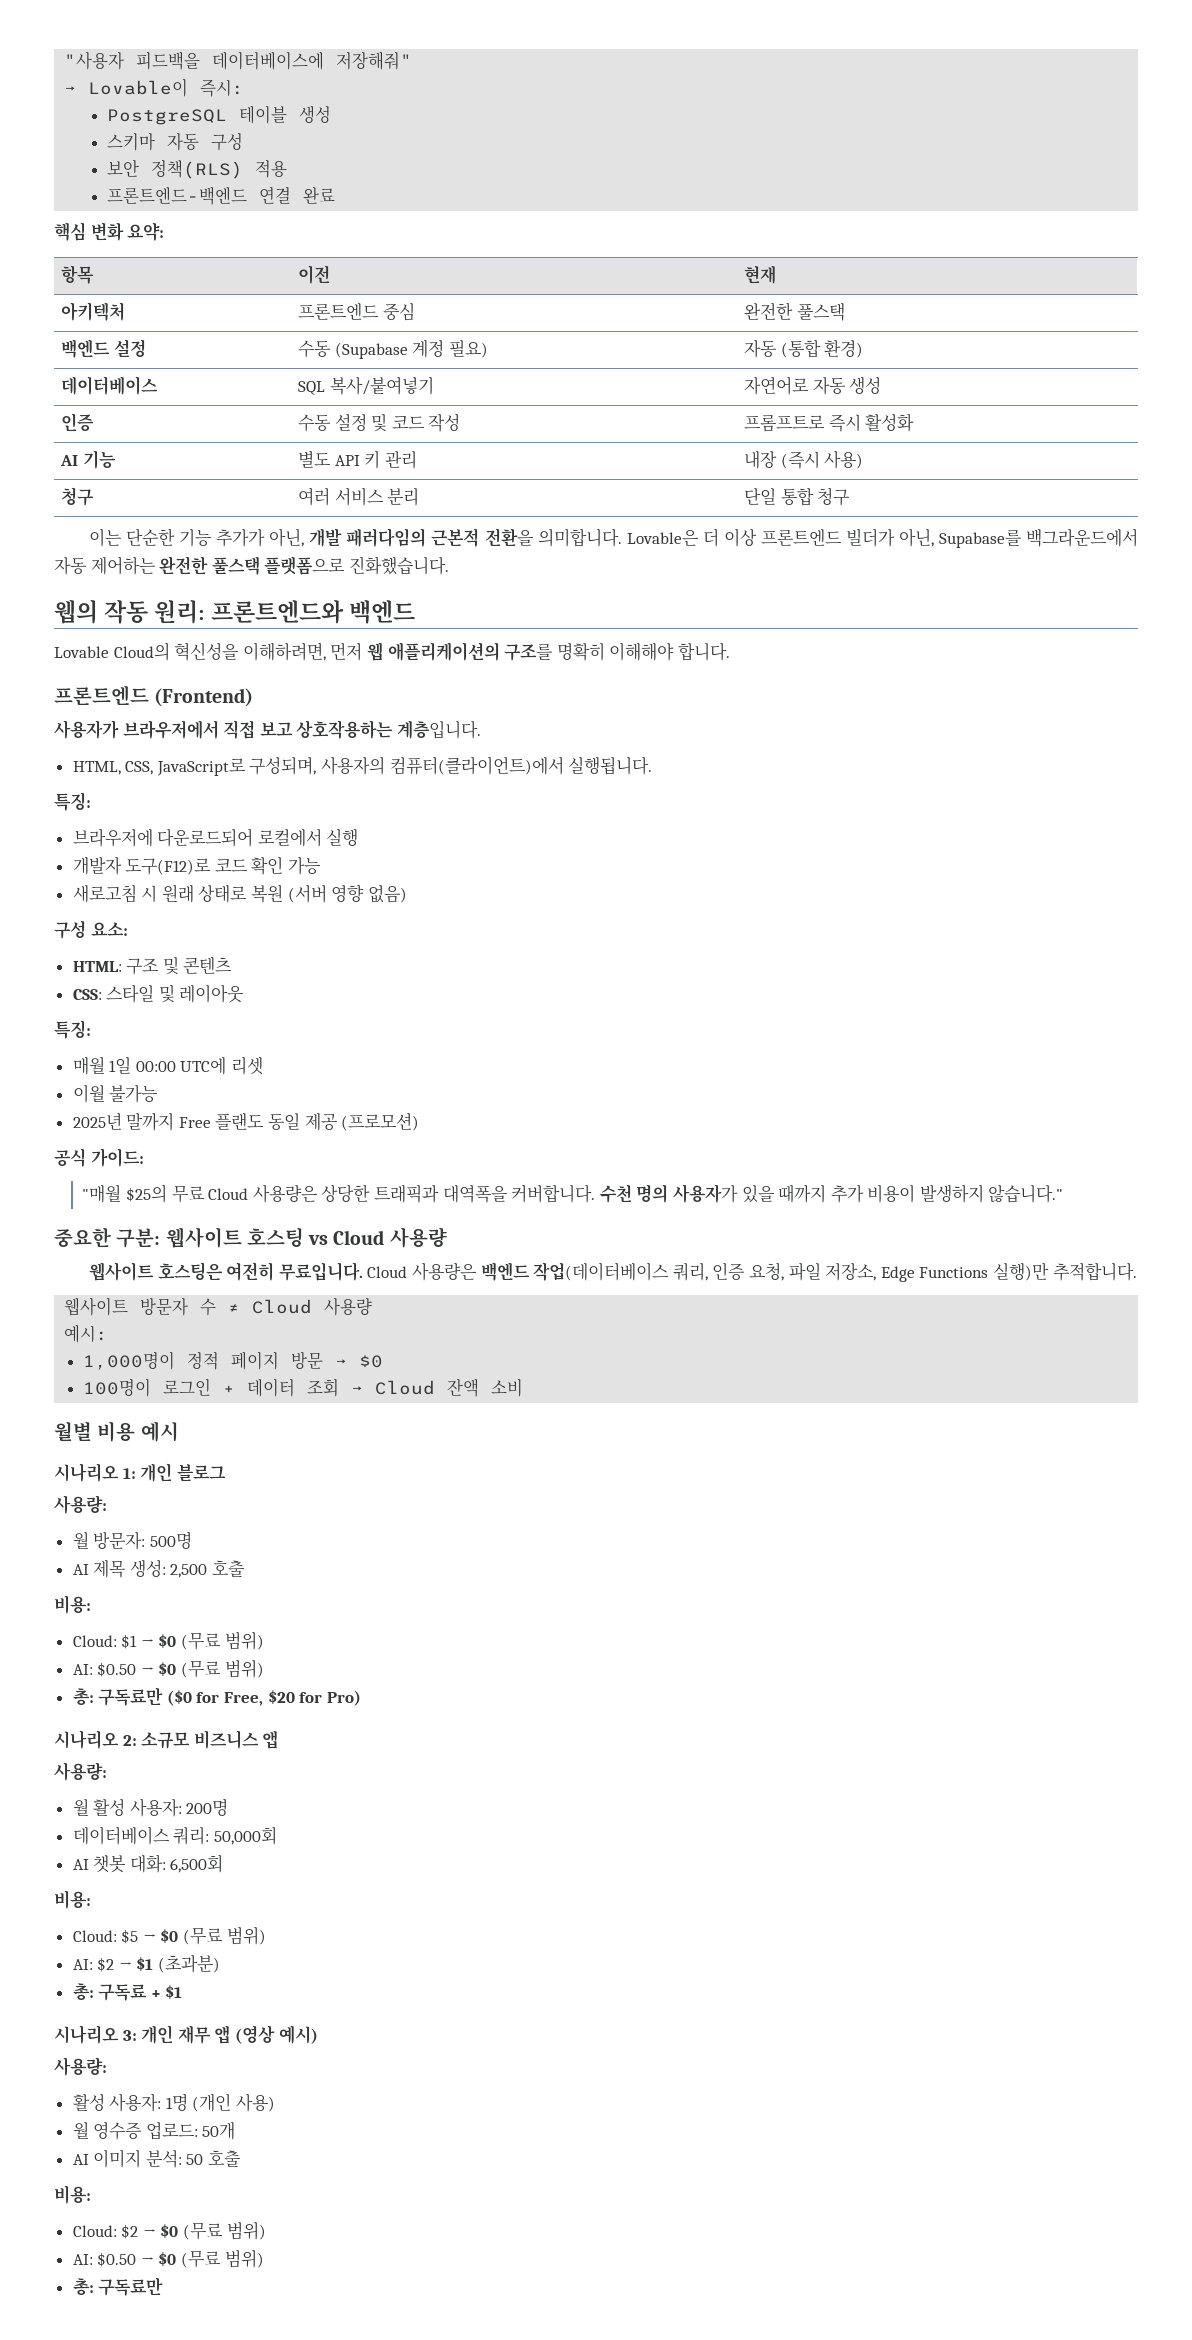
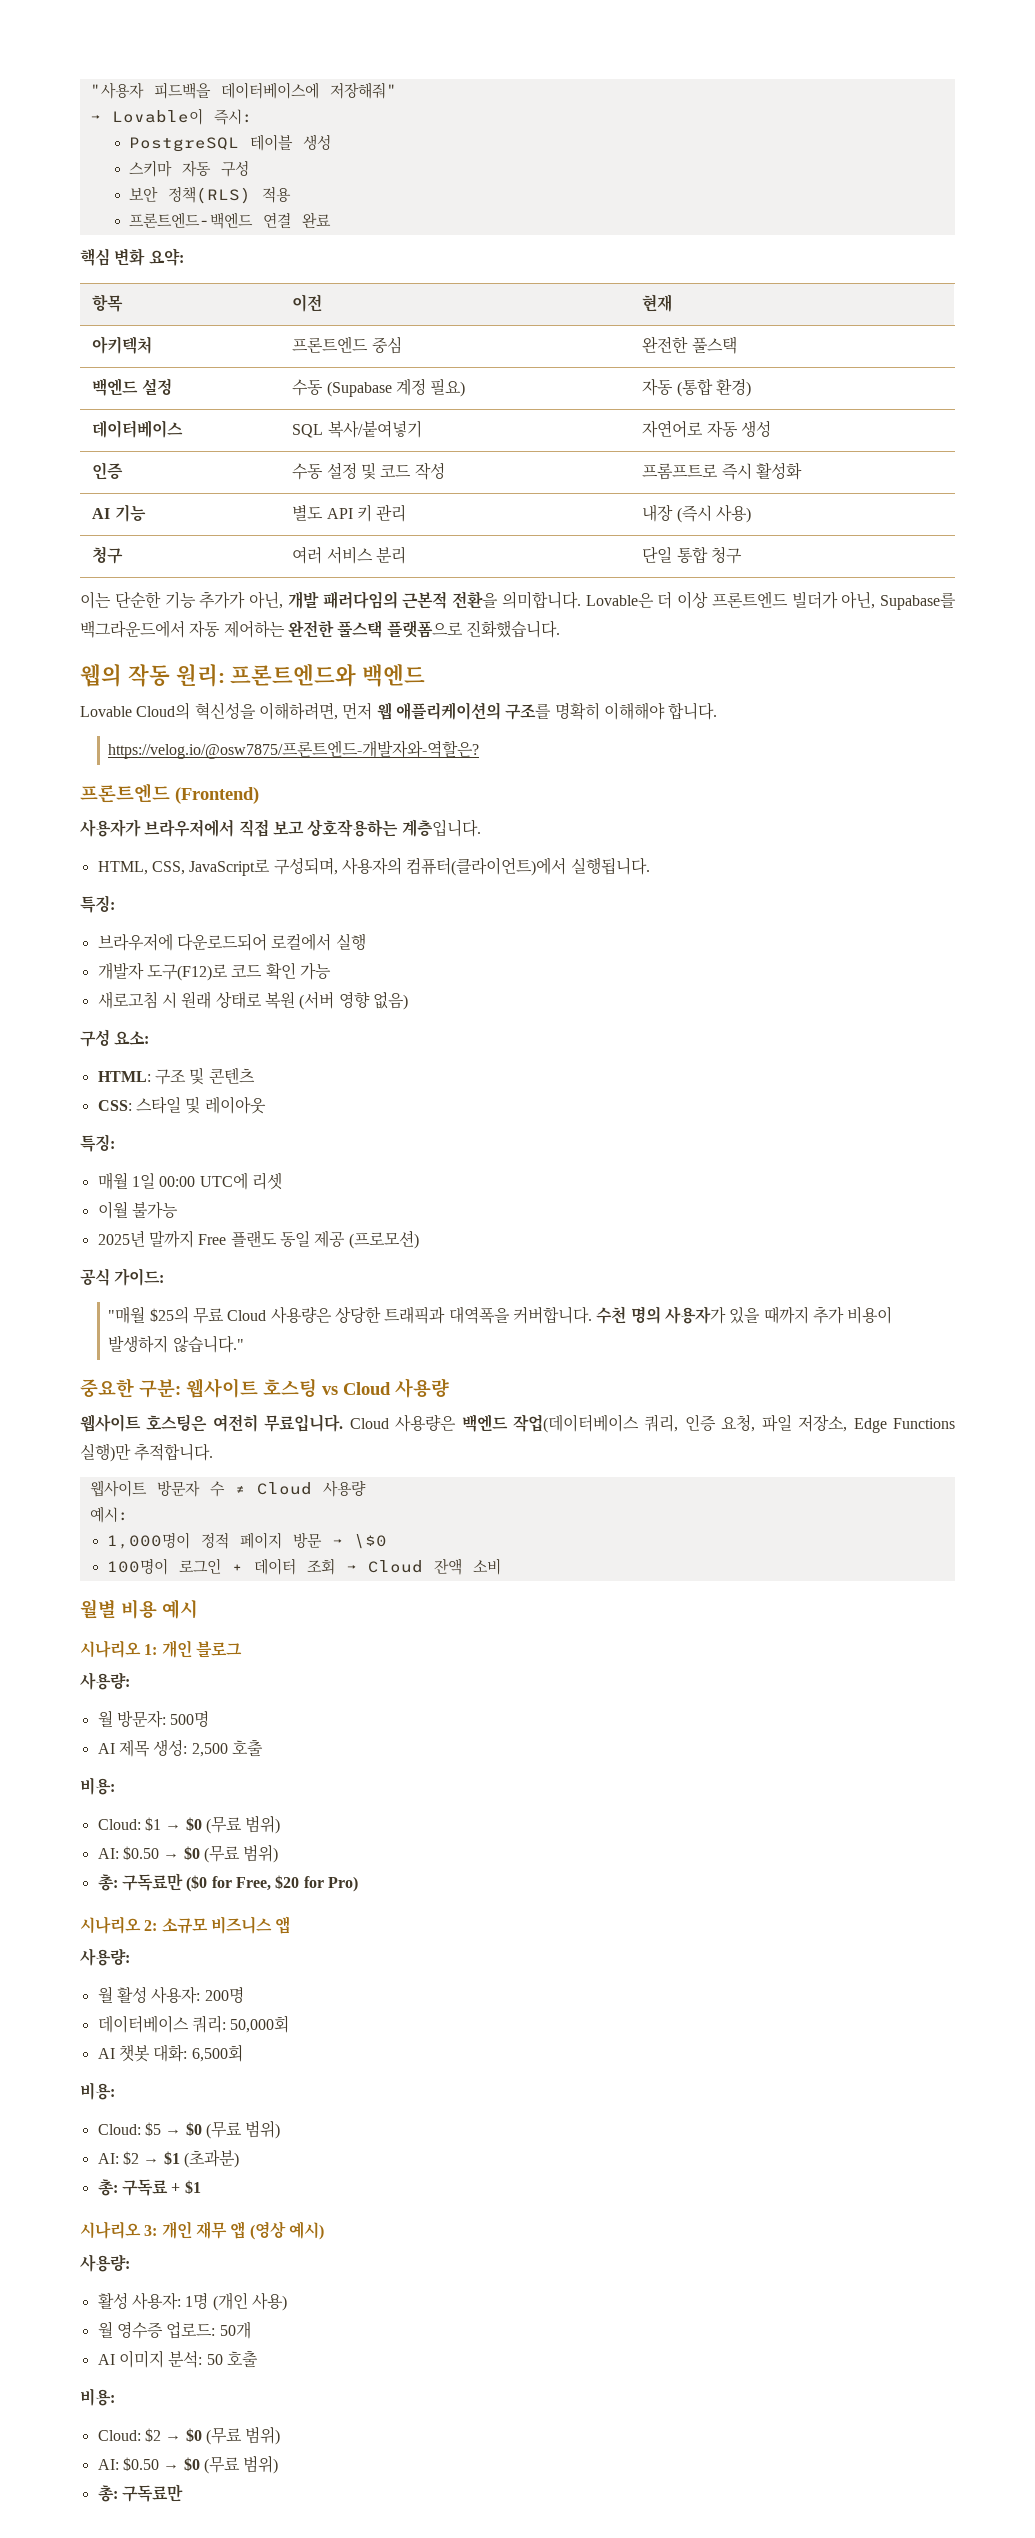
(730, 652) none -> [108,740,480,759] // https://velog.io/@osw7875/프론트엔드-개발자와-역할은?
[358,1355,383,1368] $0 -> [354,1534,388,1549] \$0

